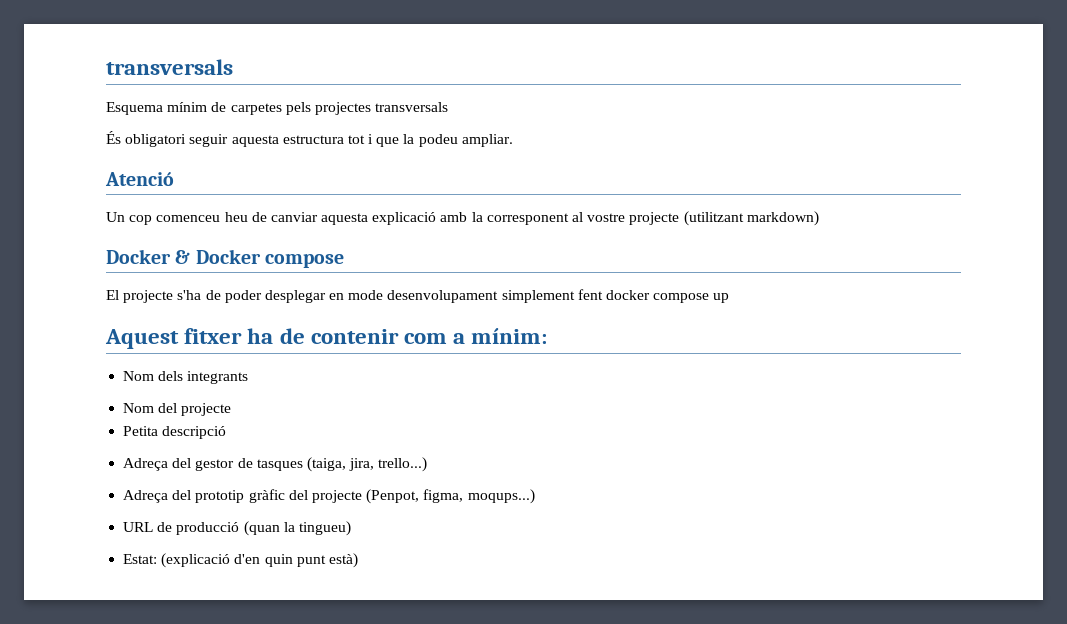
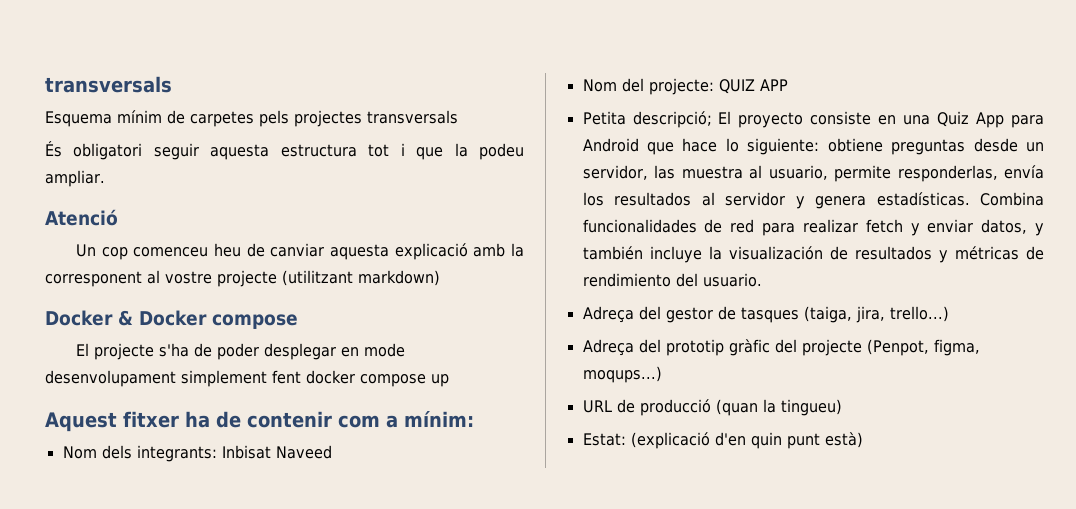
[187,371,249,384] integrants -> [136,445,332,462] integrants: Inbisat Naveed
[181,403,232,416] [123,426,227,439] projecte // Petita descripció -> [648,78,788,95] [582,111,1044,128] [582,138,1044,155] [582,165,1044,182] [582,192,1044,209] [582,219,1044,236] [582,246,1044,263] [582,273,762,287] projecte: QUIZ APP // Petita descripció; El proyecto consiste en una Quiz App para Android que hace lo siguiente: obtiene preguntas desde un servidor, las muestra al usuario, permite responderlas, envía los resultados al servidor y genera estadísticas. Combina funcionalidades de red para realizar fetch y enviar datos, y también incluye la visualización de resultados y métricas de rendimiento del usuario.

